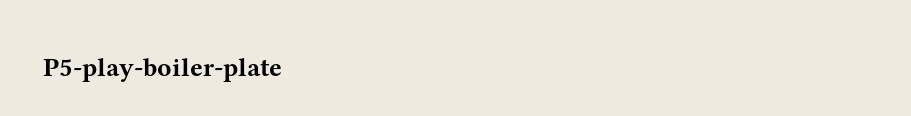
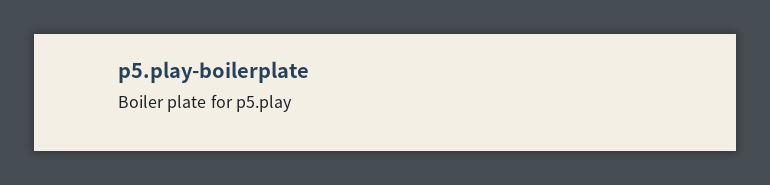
[43,58,282,82] P5-play-boiler-plate -> [118,61,309,83] [118,94,292,112] p5.play-boilerplate // Boiler plate for p5.play

